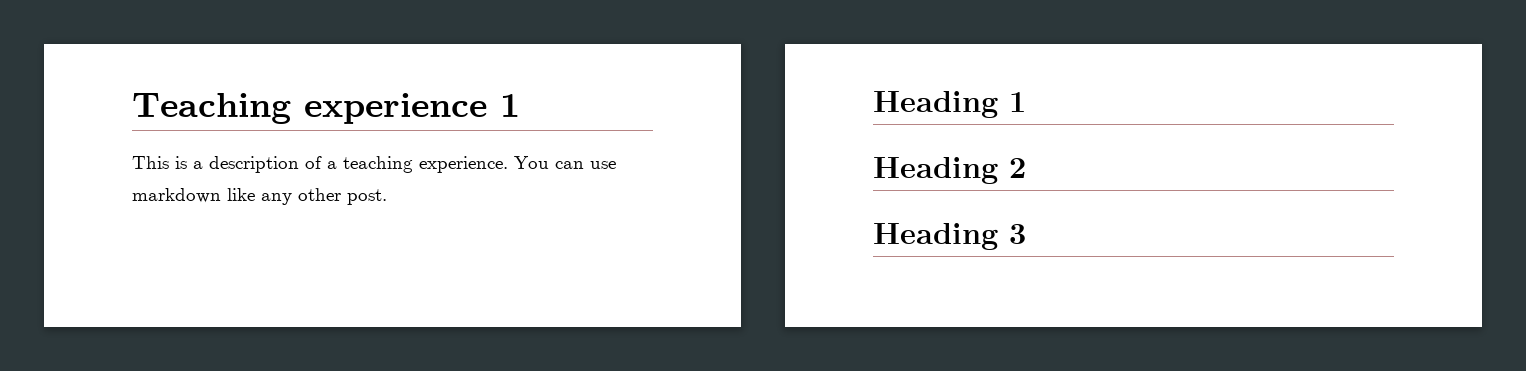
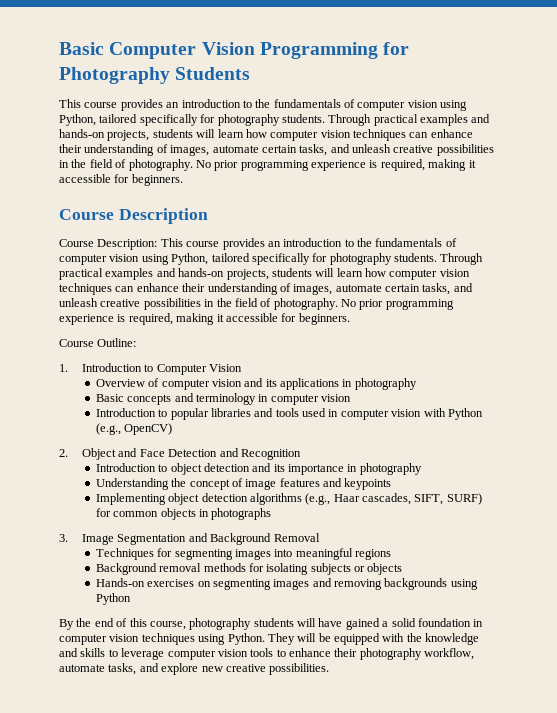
[132,93,520,124] [132,156,616,173] [132,188,387,205] [873,91,1026,118] [873,157,1026,184] [873,223,1026,250] Teaching experience 1 // This is a description of a teaching experience. You can use markdown like any other post. // Heading 1 // Heading 2 // Heading 3 -> [59,42,410,59] [59,67,251,84] [59,99,468,111] [59,114,491,126] [59,129,473,141] [59,144,494,156] [59,159,476,171] [59,174,183,186] [59,208,208,224] [59,238,457,250] [59,253,484,265] [59,268,470,280] [59,283,473,295] [59,298,454,310] [59,313,350,325] [59,338,137,347] [59,363,243,375] [95,378,417,390] [95,393,352,405] [95,408,483,420] [95,423,173,435] [59,448,301,460] [95,463,422,475] [95,478,392,490] [95,493,482,505] [95,508,272,520] [59,533,320,545] [95,548,392,560] [95,563,403,575] [95,578,478,590] [95,593,131,605] [59,618,484,630] [59,633,480,645] [59,648,475,660] [59,663,330,675] Basic Computer Vision Programming for Photography Students // This course provides an introduction to the fundamentals of computer vision using Python, tailored specifically for photography students. Through practical examples and hands-on projects, students will learn how computer vision techniques can enhance their understanding of images, automate certain tasks, and unleash creative possibilities in the field of photography. No prior programming experience is required, making it accessible for beginners. // Course Description // Course Description: This course provides an introduction to the fundamentals of computer vision using Python, tailored specifically for photography students. Through practical examples and hands-on projects, students will learn how computer vision techniques can enhance their understanding of images, automate certain tasks, and unleash creative possibilities in the field of photography. No prior programming experience is required, making it accessible for beginners. // Course Outline: // 1. Introduction to Computer Vision // Overview of computer vision and its applications in photography // Basic concepts and terminology in computer vision // Introduction to popular libraries and tools used in computer vision with Python (e.g., OpenCV) // 2. Object and Face Detection and Recognition // Introduction to object detection and its importance in photography // Understanding the concept of image features and keypoints // Implementing object detection algorithms (e.g., Haar cascades, SIFT, SURF) for common objects in photographs // 3. Image Segmentation and Background Removal // Techniques for segmenting images into meaningful regions // Background removal methods for isolating subjects or objects // Hands-on exercises on segmenting images and removing backgrounds using Python // By the end of this course, photography students will have gained a solid foundation in computer vision techniques using Python. They will be equipped with the knowledge and skills to leverage computer vision tools to enhance their photography workflow, automate tasks, and explore new creative possibilities.

